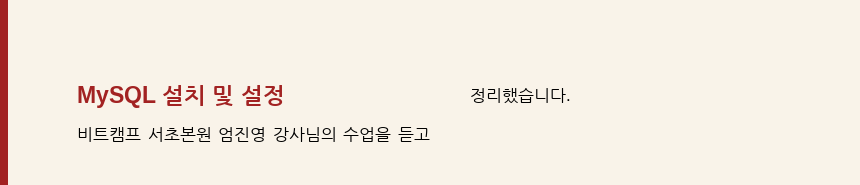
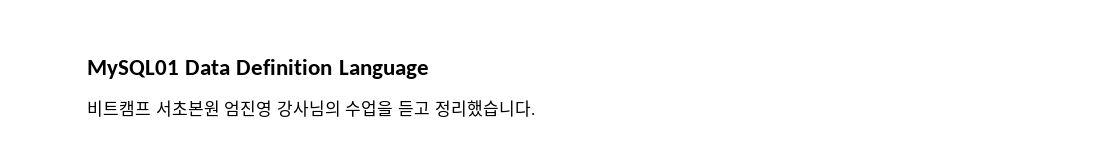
[77,85,285,108] MySQL 설치 및 설정 -> [87,59,429,79] MySQL01 Data Definition Language

